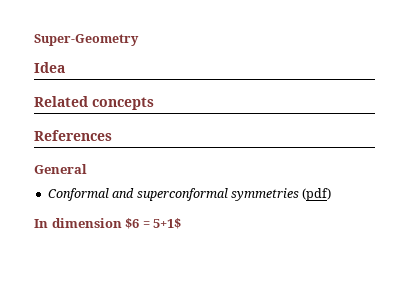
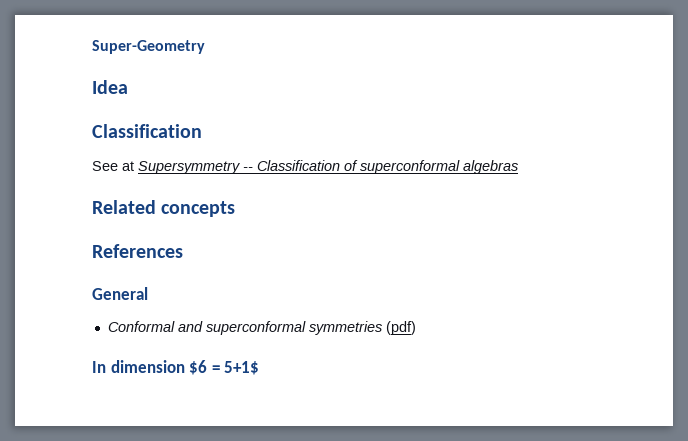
(65, 67) none -> [92,124,202,138] [92,160,518,174] // Classification // See at Supersymmetry -- Classification of superconformal algebras

